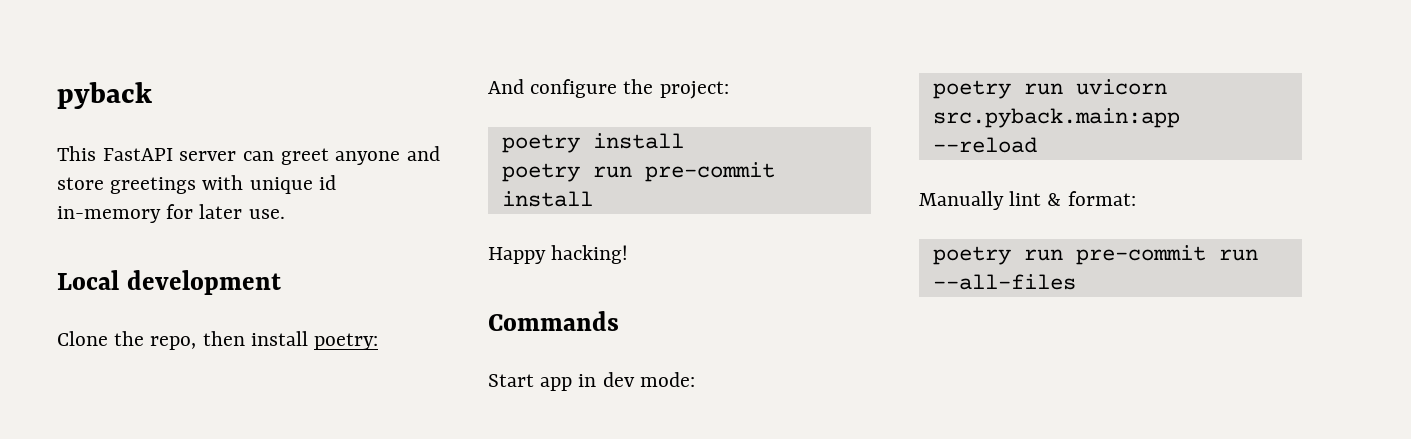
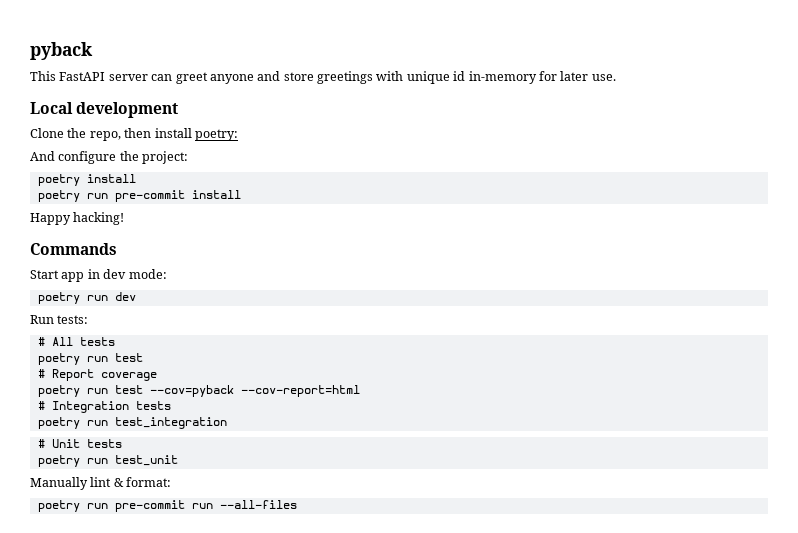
[1075,79,1167,95] [932,108,1180,128] [932,137,1037,153] uvicorn src.pyback.main:app --reload -> [114,292,136,301] [30,315,89,324] [37,337,115,346] [37,353,143,365] [37,369,157,381] [37,385,360,397] [37,401,171,413] [37,417,227,429] [37,439,122,448] [37,455,178,467] dev // Run tests: // # All tests // poetry run test // # Report coverage // poetry run test --cov=pyback --cov-report=html // # Integration tests // poetry run test_integration // # Unit tests // poetry run test_unit

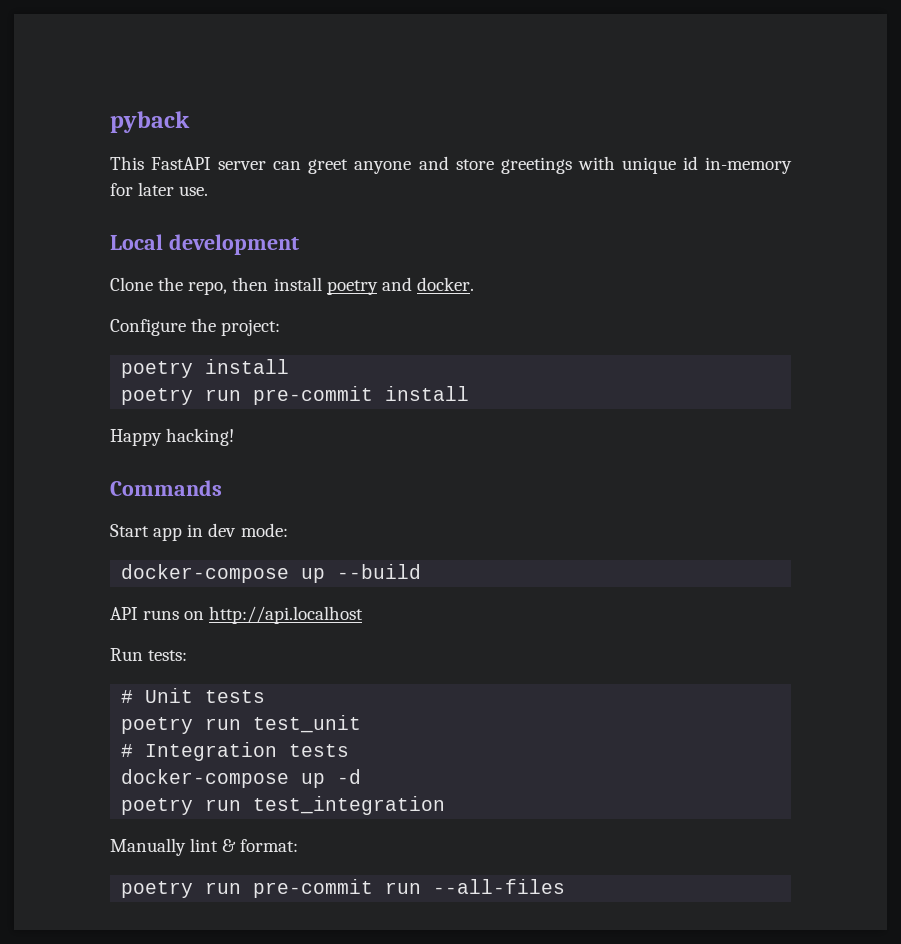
[194,129,238,141] [30,151,117,164] poetry: // And configure -> [326,277,474,295] [110,319,186,336] poetry and docker. // Configure
[37,292,136,304] [30,315,89,324] [37,337,115,346] [37,353,143,365] [37,369,157,381] [37,385,360,397] [37,401,171,413] [37,417,227,429] poetry run dev // Run tests: // # All tests // poetry run test // # Report coverage // poetry run test --cov=pyback --cov-report=html // # Integration tests // poetry run test_integration -> [121,564,422,583] [110,606,364,624] [110,648,188,661] docker-compose up --build // API runs on http://api.localhost // Run tests:
(178, 460) none -> [121,742,350,761] [121,769,362,788] [121,796,446,815] // # Integration tests // docker-compose up -d // poetry run test_integration

